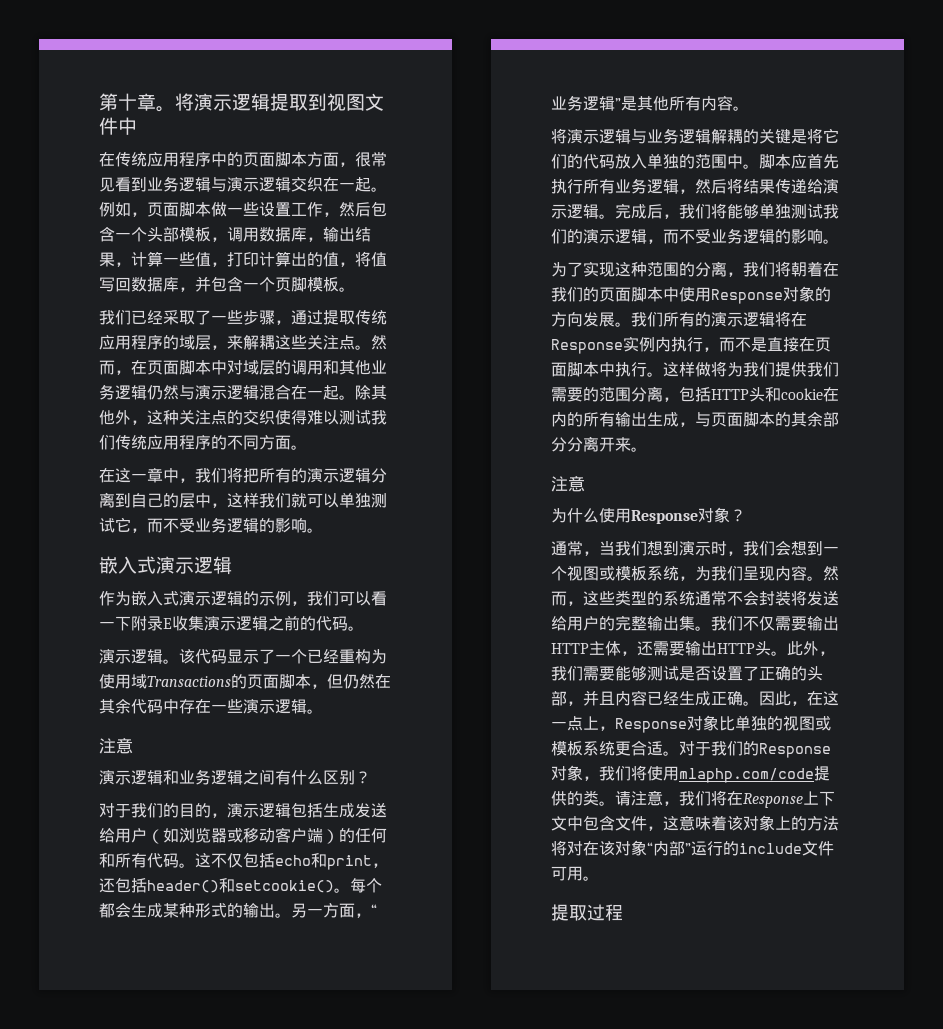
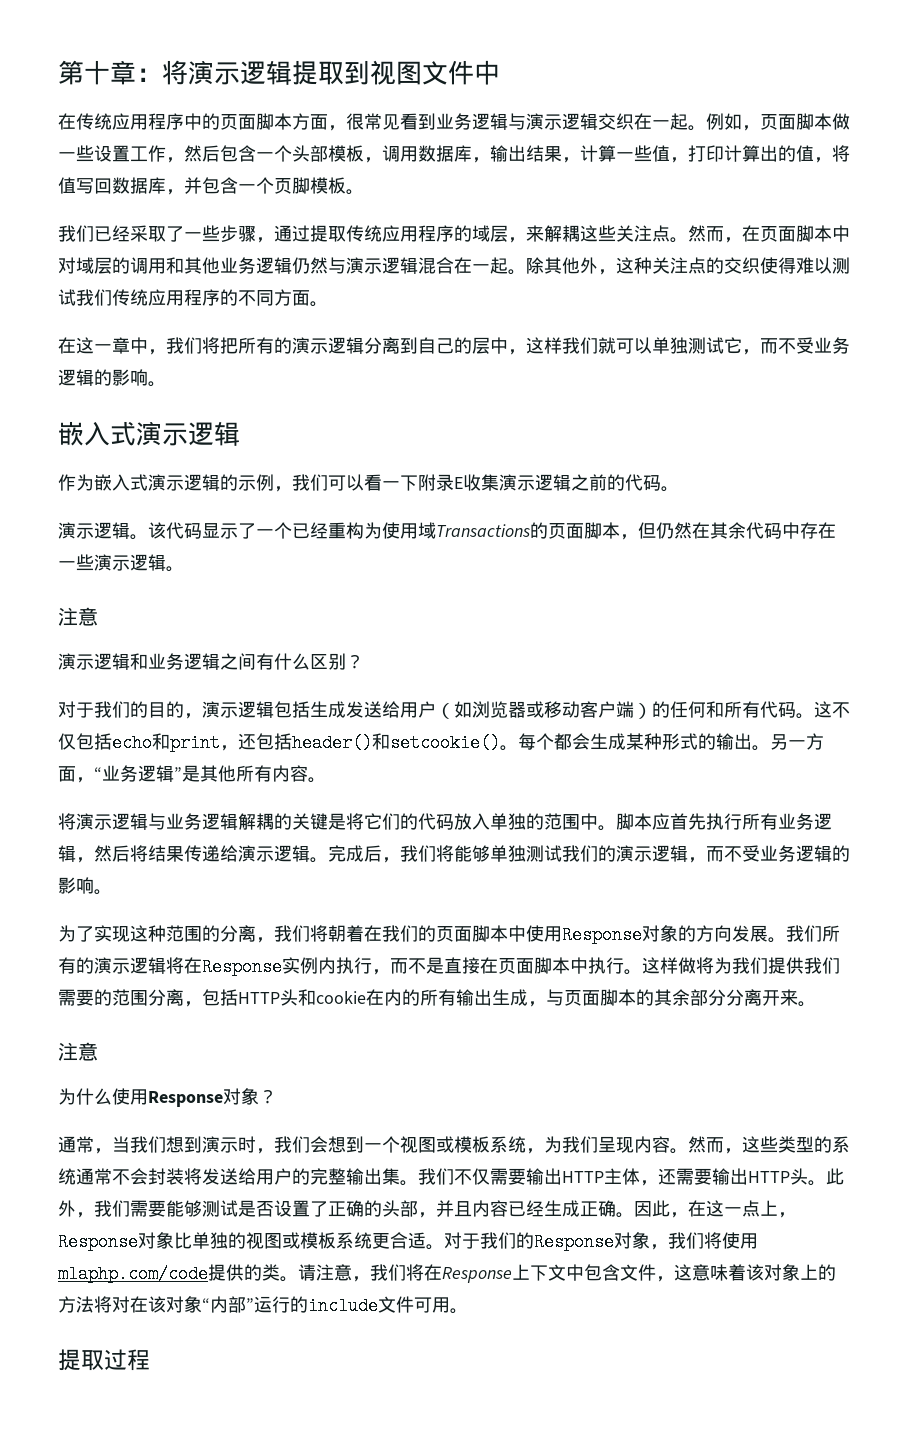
[156,106,175,112] 。 -> [136,68,162,82] ：

